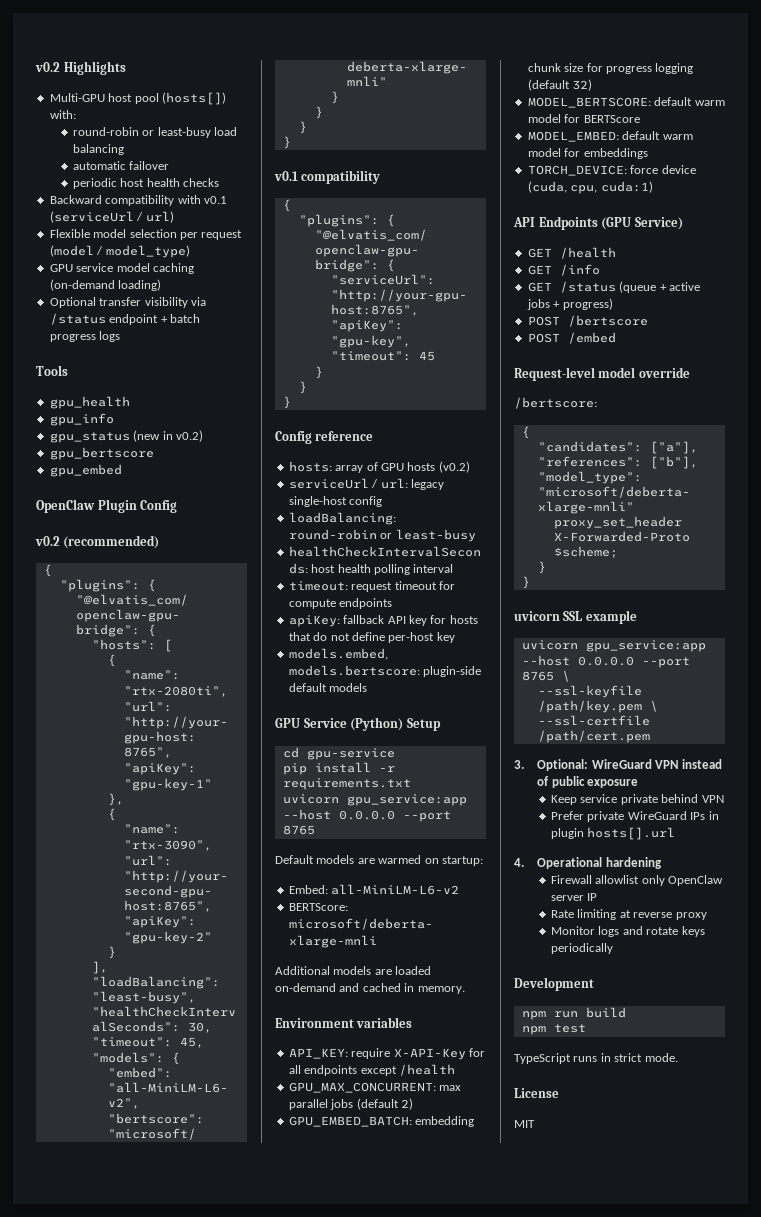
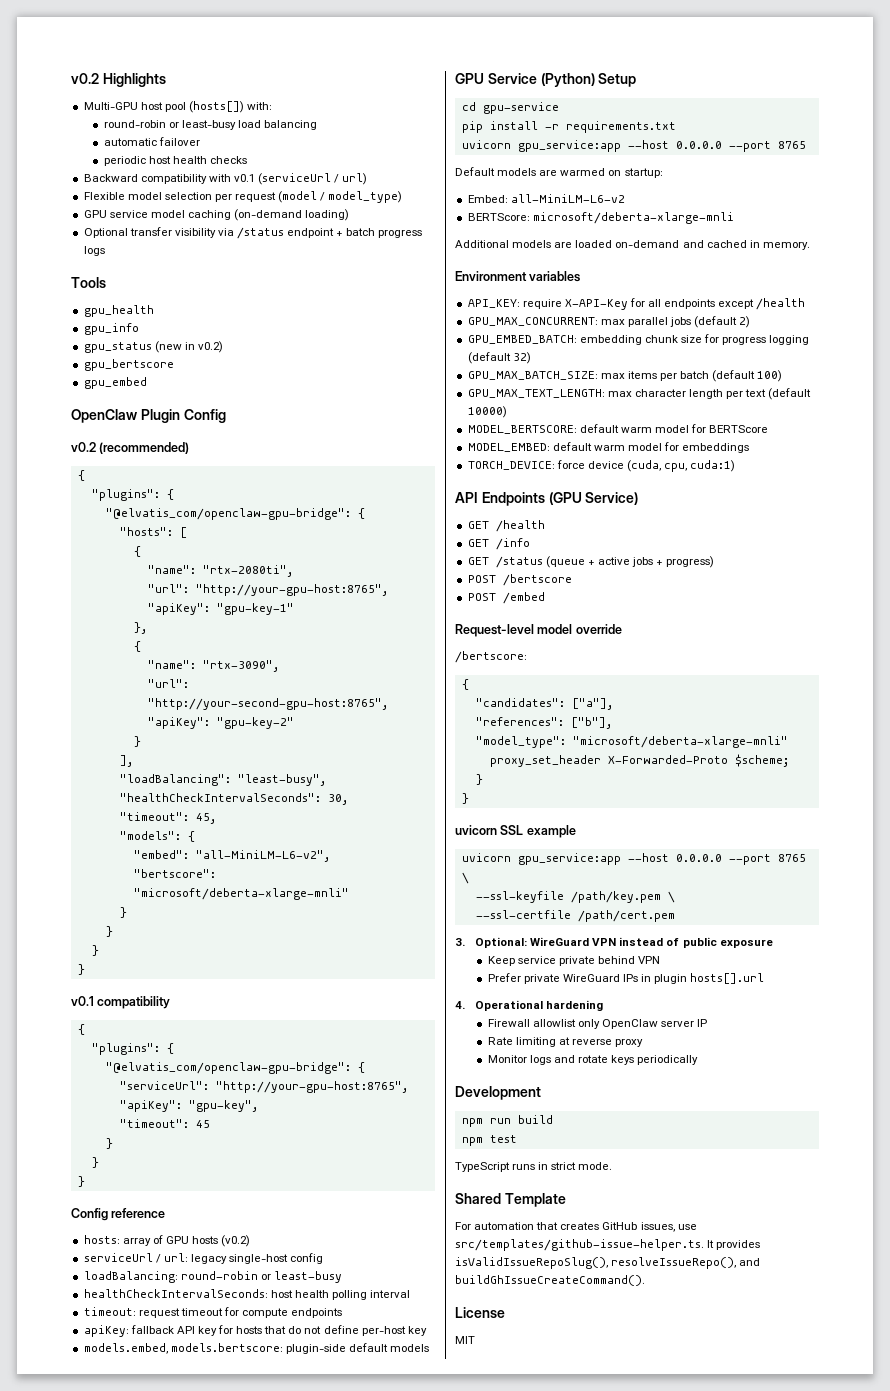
(593, 85) none -> [467,370,783,382] [467,388,812,400] [467,406,507,418] // GPU_MAX_BATCH_SIZE: max items per batch (default 100) // GPU_MAX_TEXT_LENGTH: max character length per text (default 10000)
(678, 1057) none -> [455,1193,566,1207] [455,1222,697,1232] [455,1239,761,1251] [455,1257,761,1269] [455,1275,645,1286] // Shared Template // For automation that creates GitHub issues, use src/templates/github-issue-helper.ts. It provides isValidIssueRepoSlug(), resolveIssueRepo(), and buildGhIssueCreateCommand().

